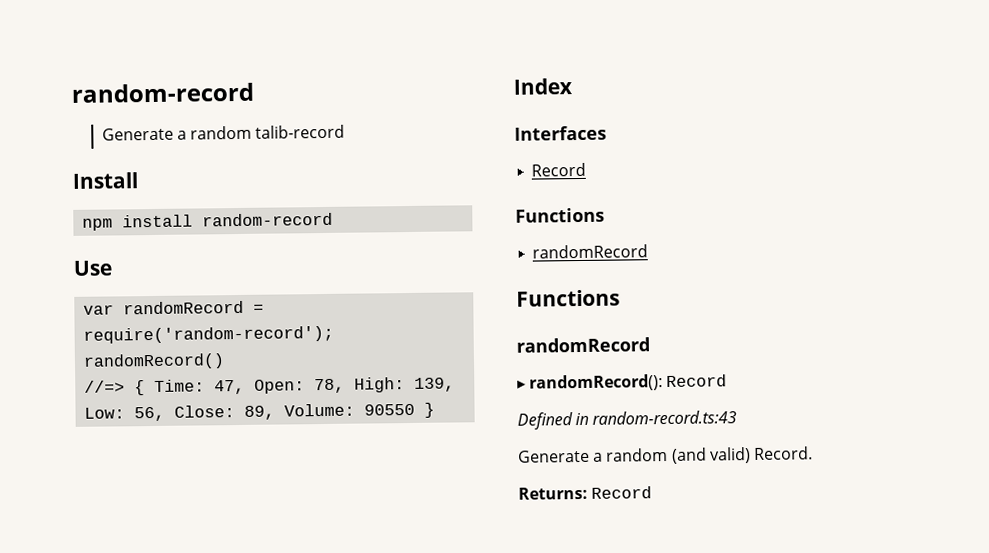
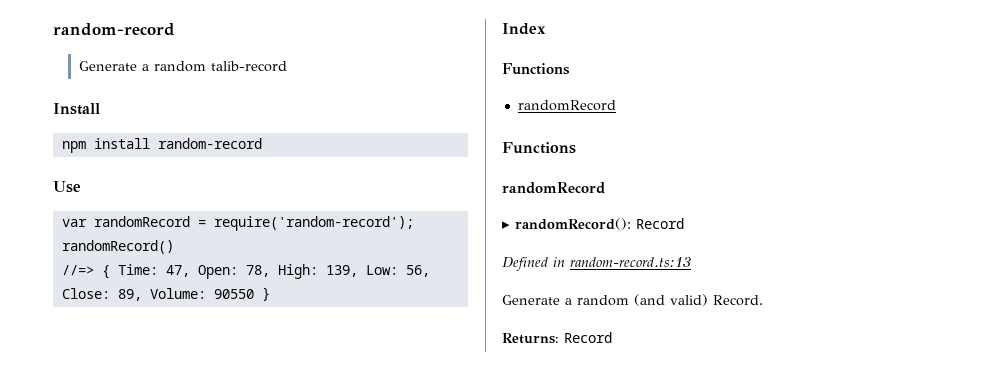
[514,125,607,141] [531,162,587,177] // Interfaces // Record -> (546, 29) none
[592,410,738,425] random-record.ts:43 -> [570,257,691,267] random-record.ts:13

